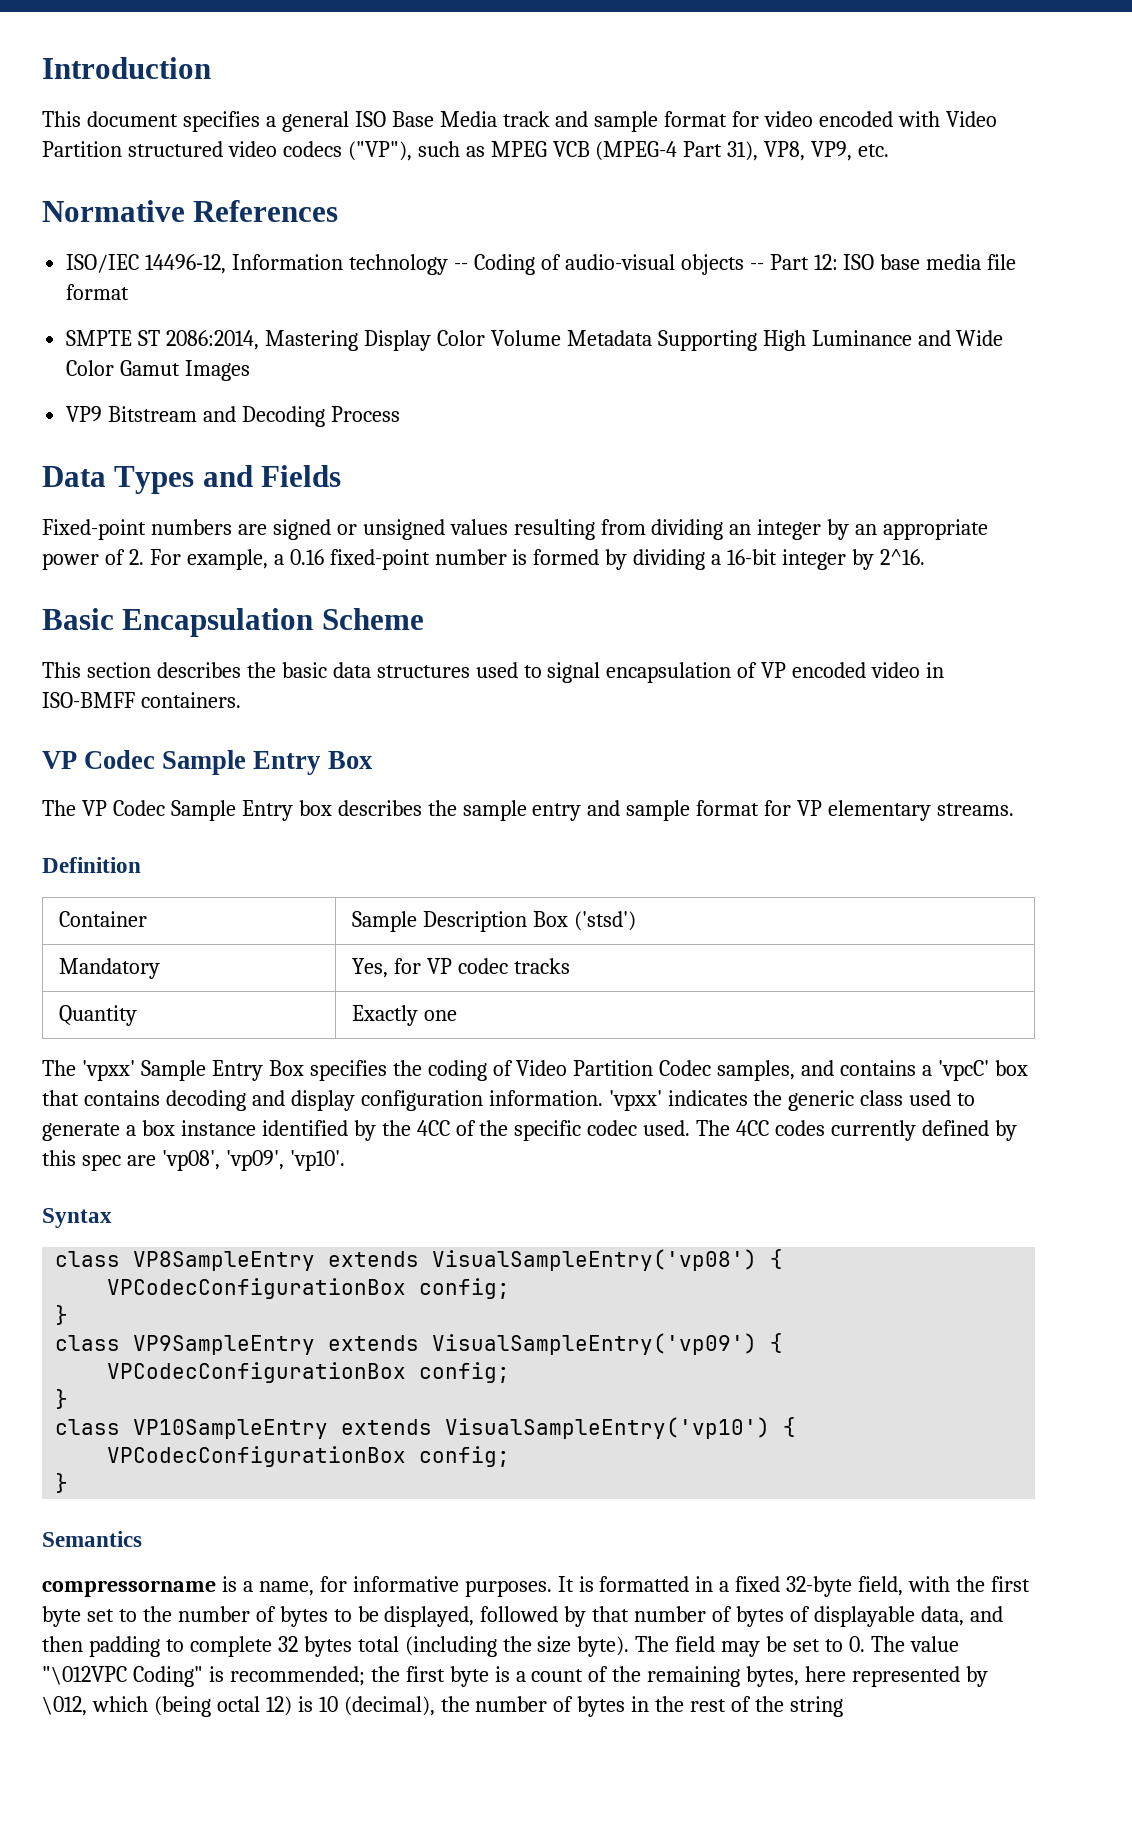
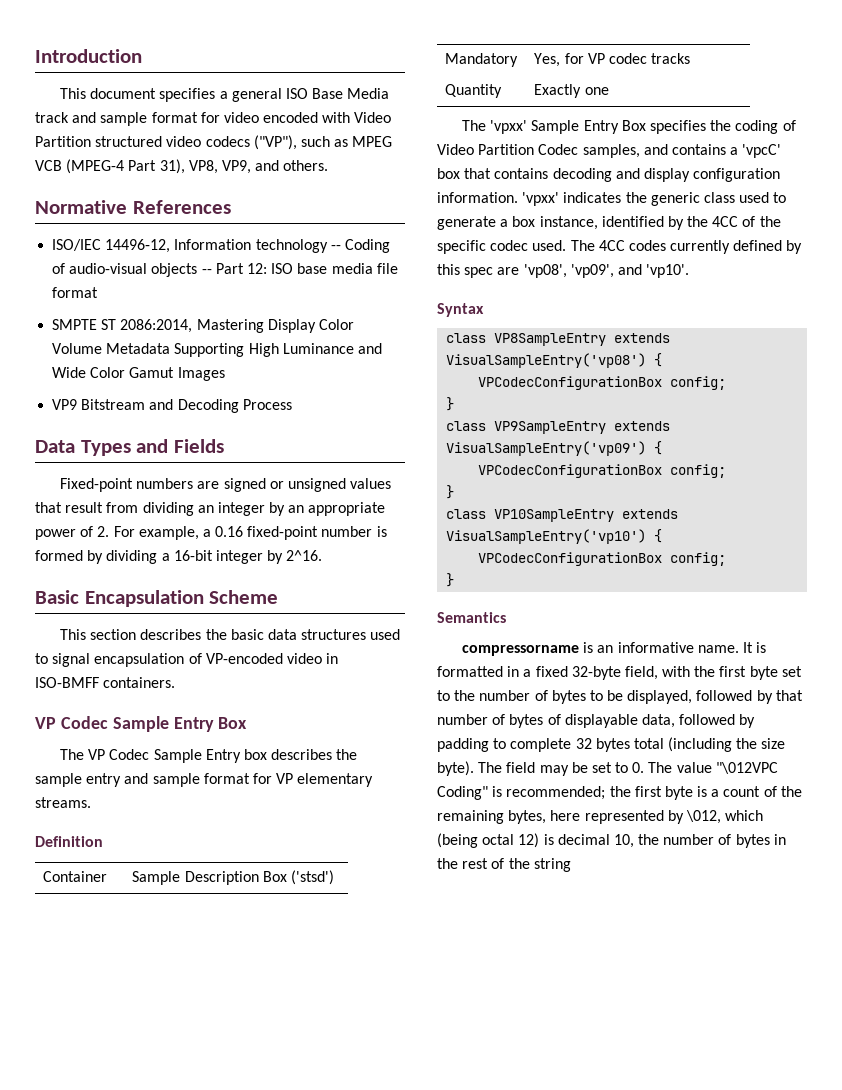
[858,144,890,157] etc. -> [255,160,329,171] and others.
[513,519,595,540] resulting -> [35,502,104,513] that result
[761,662,867,678] VP encoded -> [205,653,283,664] VP-encoded
[180,1120,256,1136] instance -> [539,216,598,230] instance,
(284, 1160) none -> [617,264,642,275] and
[242,1576,552,1597] a name, for informative purposes. -> [597,642,739,653] an informative name.
[969,1606,1003,1622] [42,1636,83,1652] and then -> [679,714,756,728] followed by
[318,1696,435,1716] 10 (decimal), -> [557,834,634,848] decimal 10,

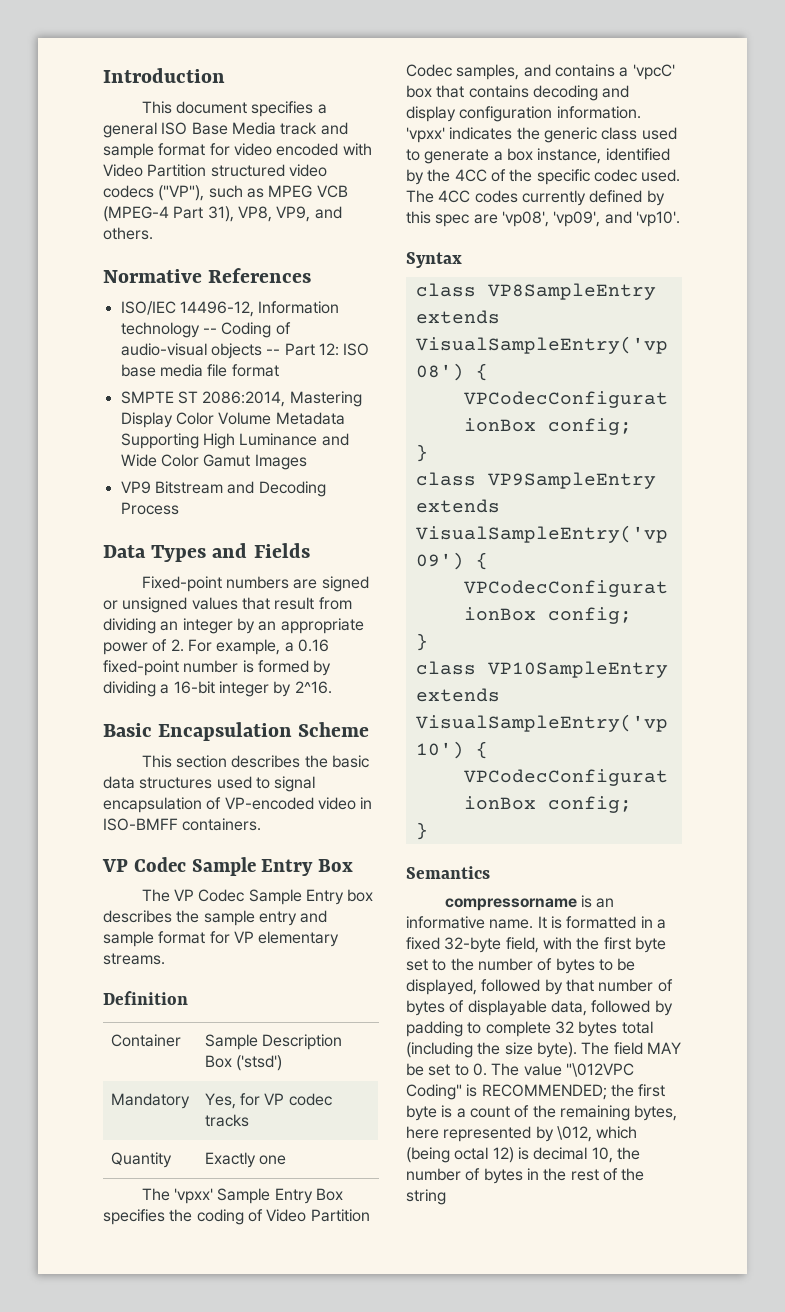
[539,765,569,776] may -> [646,1042,681,1054] MAY
[506,786,606,800] recommended; -> [481,1084,607,1100] RECOMMENDED;

